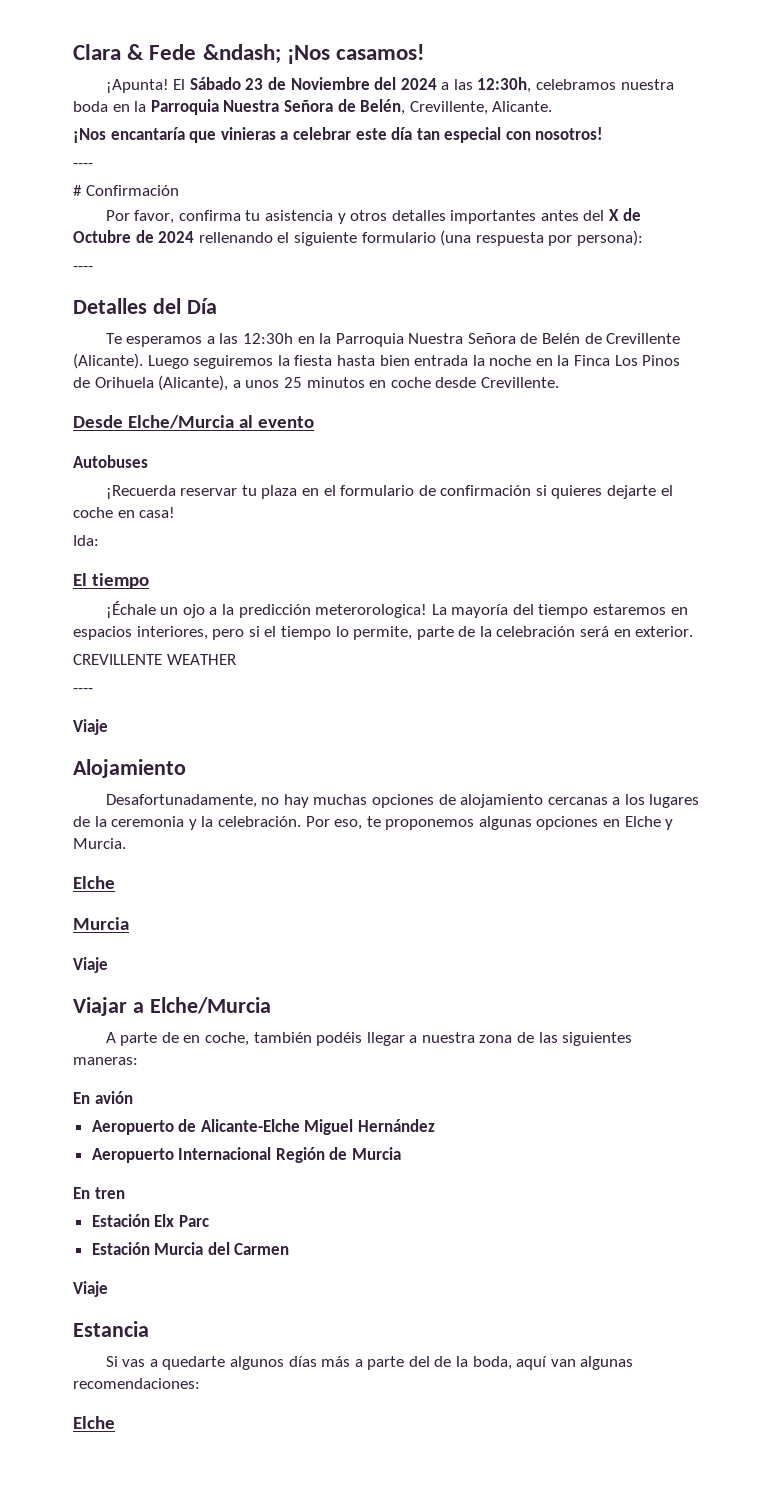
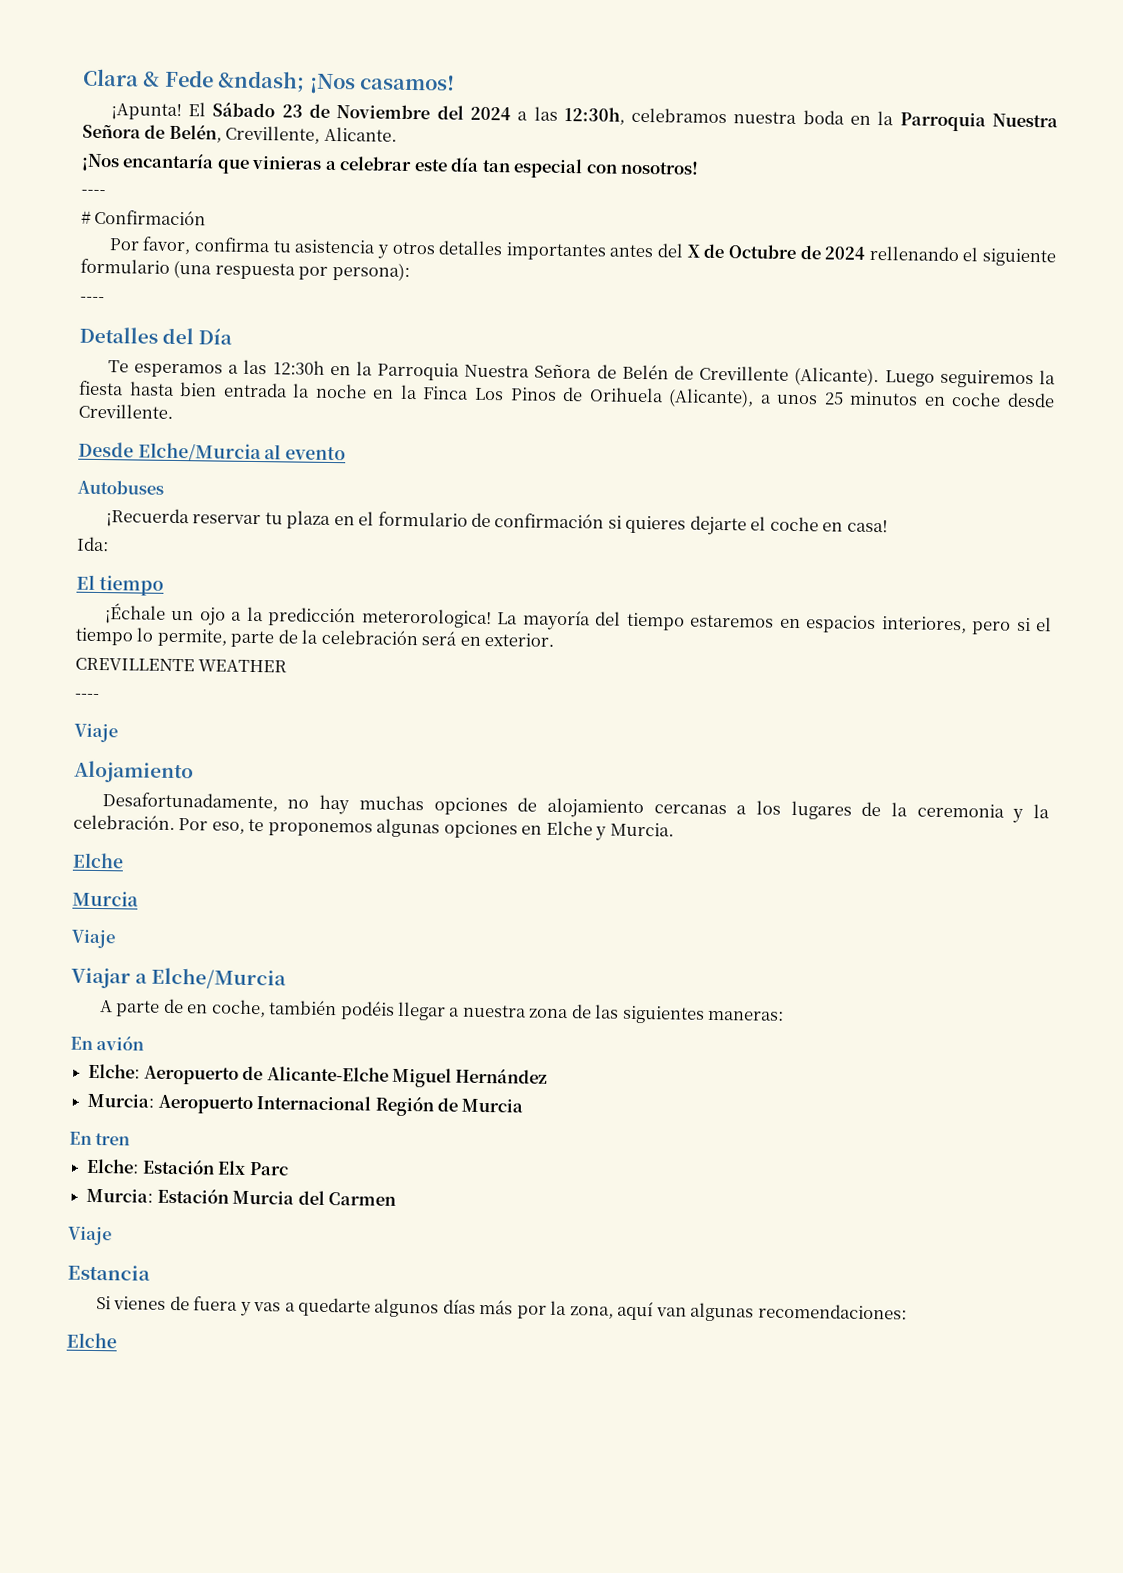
(133, 1097) none -> [88,1063,141,1079] Elche:
(436, 1125) none -> [87,1093,155,1108] Murcia:
(125, 1193) none -> [86,1158,140,1174] Elche:
(209, 1221) none -> [86,1188,154,1203] Murcia:
(118, 1361) none -> [113,1295,252,1317] vienes de fuera y
[354,1356,512,1370] a parte del de la boda, -> [516,1300,614,1319] por la zona,

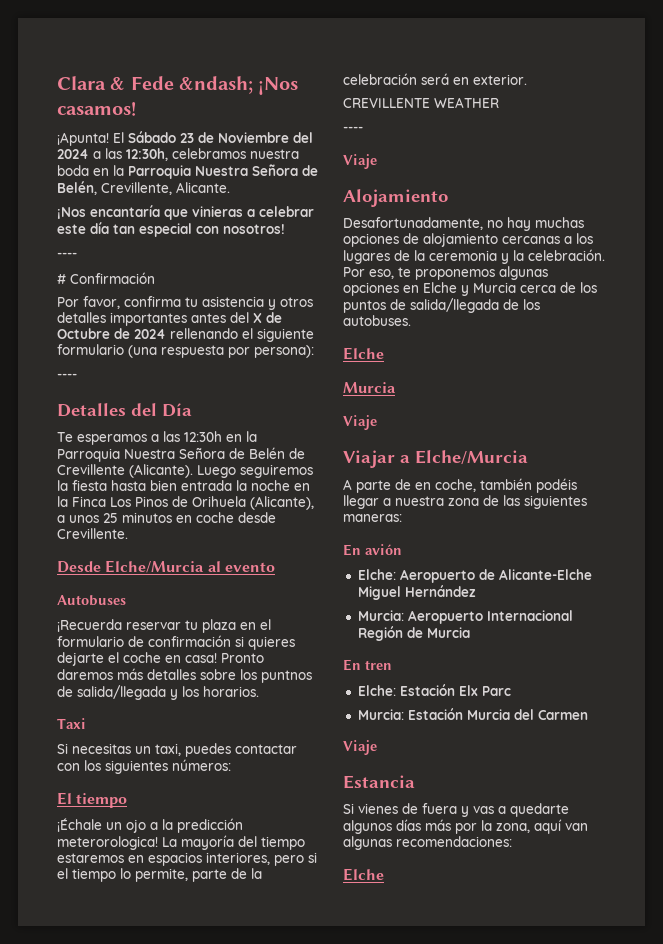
[77,536,109,552] // Ida: -> [221,653,264,663] [57,668,312,683] [57,685,259,700] [57,718,86,729] [57,743,297,757] [57,759,231,774] Pronto daremos más detalles sobre los puntnos de salida/llegada y los horarios. // Taxi // Si necesitas un taxi, puedes contactar con los siguientes números:
[609,822,674,837] Murcia. -> [473,282,597,293] [343,298,540,313] [343,315,411,326] Murcia cerca de los puntos de salida/llegada de los autobuses.

